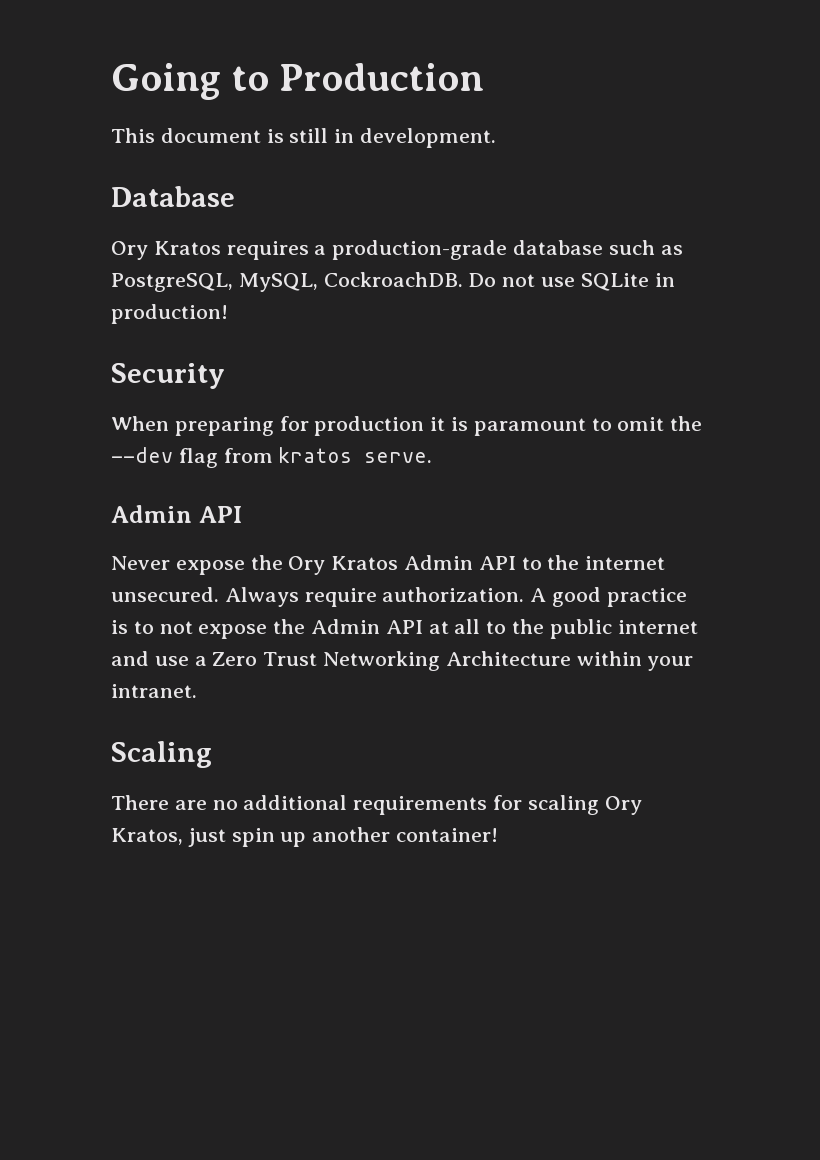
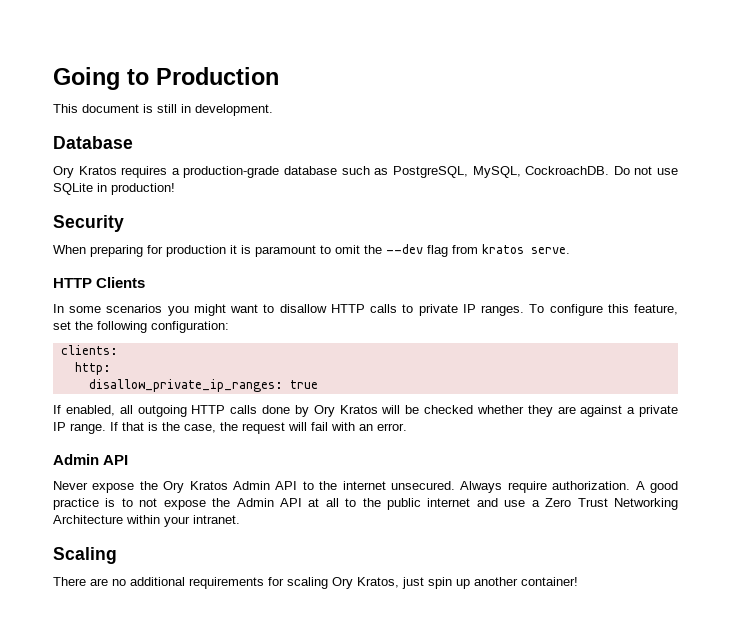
(433, 457) none -> [53,277,146,288] [53,304,679,316] [53,321,229,333] [60,345,118,355] [74,362,111,375] [88,379,318,392] [53,405,678,417] [53,422,407,434] // HTTP Clients // In some scenarios you might want to disallow HTTP calls to private IP ranges. To configure this feature, set the following configuration: // clients: // http: // disallow_private_ip_ranges: true // If enabled, all outgoing HTTP calls done by Ory Kratos will be checked whether they are against a private IP range. If that is the case, the request will fail with an error.

